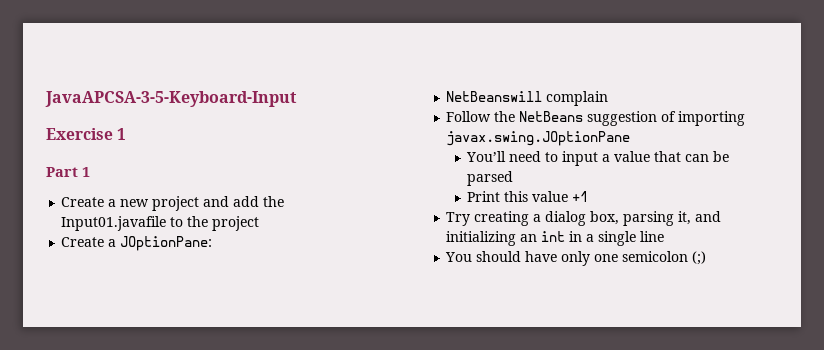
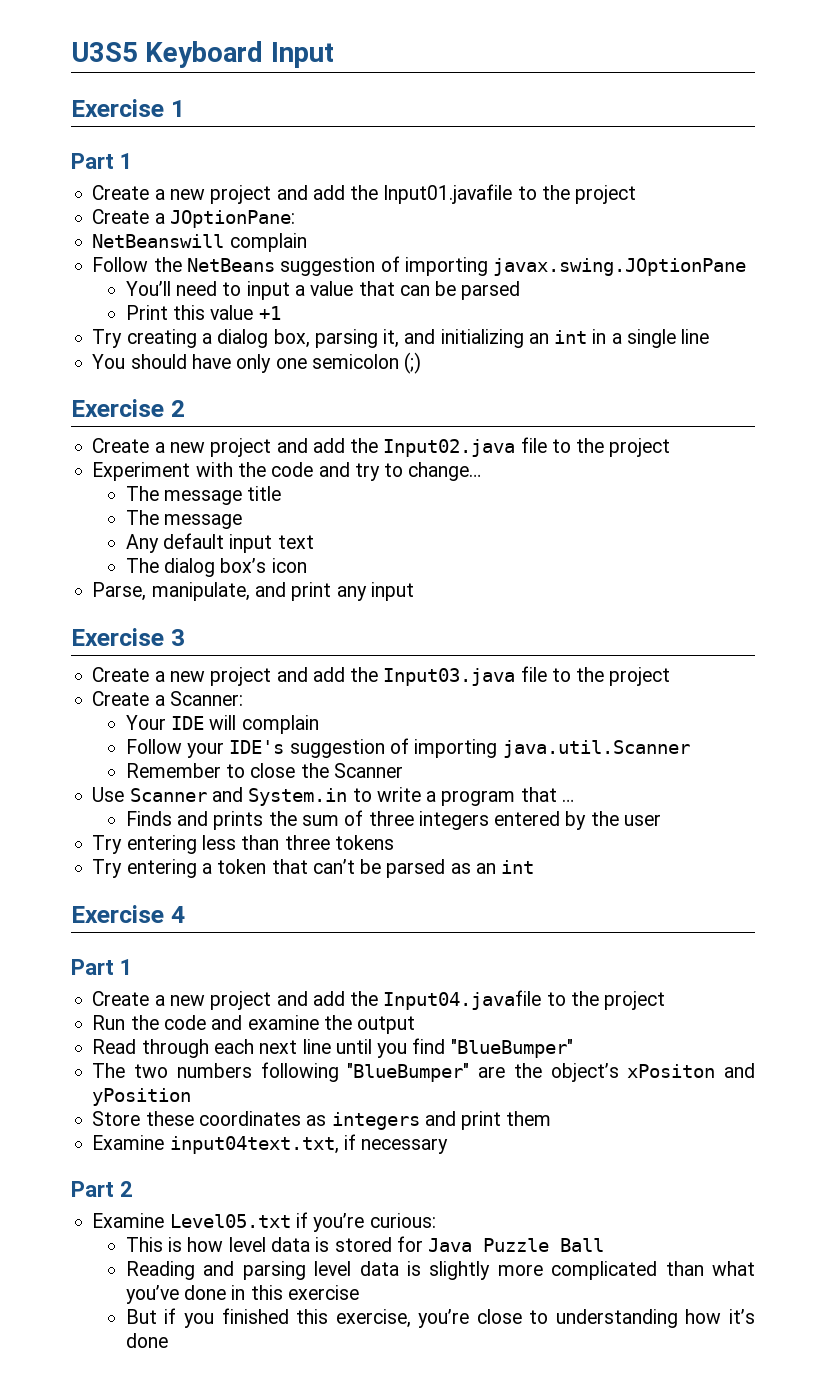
[45,91,297,107] JavaAPCSA-3-5-Keyboard-Input -> [71,41,334,68] U3S5 Keyboard Input
(707, 258) none -> [71,399,185,417] [92,437,671,457] [92,462,482,481] [125,486,282,505] [125,510,243,529] [125,533,314,553] [125,558,307,577] [92,582,414,601] [71,628,185,646] [92,666,671,686] [92,691,243,706] [125,715,319,734] [125,738,690,758] [125,763,403,778] [92,787,574,806] [125,810,661,830] [92,835,394,854] [92,859,535,878] [71,905,185,923] [71,959,133,975] [92,990,666,1010] [92,1015,416,1034] [92,1038,573,1058] [92,1062,755,1082] [92,1088,192,1106] [92,1111,552,1130] [92,1134,449,1154] [71,1181,133,1197] [92,1212,436,1232] [125,1236,605,1252] [125,1261,755,1280] [125,1285,359,1304] [125,1308,755,1328] [125,1333,168,1348] // Exercise 2 // Create a new project and add the Input02.java file to the project // Experiment with the code and try to change… // The message title // The message // Any default input text // The dialog box’s icon // Parse, manipulate, and print any input // Exercise 3 // Create a new project and add the Input03.java file to the project // Create a Scanner: // Your IDE will complain // Follow your IDE's suggestion of importing java.util.Scanner // Remember to close the Scanner // Use Scanner and System.in to write a program that … // Finds and prints the sum of three integers entered by the user // Try entering less than three tokens // Try entering a token that can’t be parsed as an int // Exercise 4 // Part 1 // Create a new project and add the Input04.javafile to the project // Run the code and examine the output // Read through each next line until you find "BlueBumper" // The two numbers following "BlueBumper" are the object’s xPositon and yPosition // Store these coordinates as integers and print them // Examine input04text.txt, if necessary // Part 2 // Examine Level05.txt if you’re curious: // This is how level data is stored for Java Puzzle Ball // Reading and parsing level data is slightly more complicated than what you’ve done in this exercise // But if you finished this exercise, you’re close to understanding how it’s done

